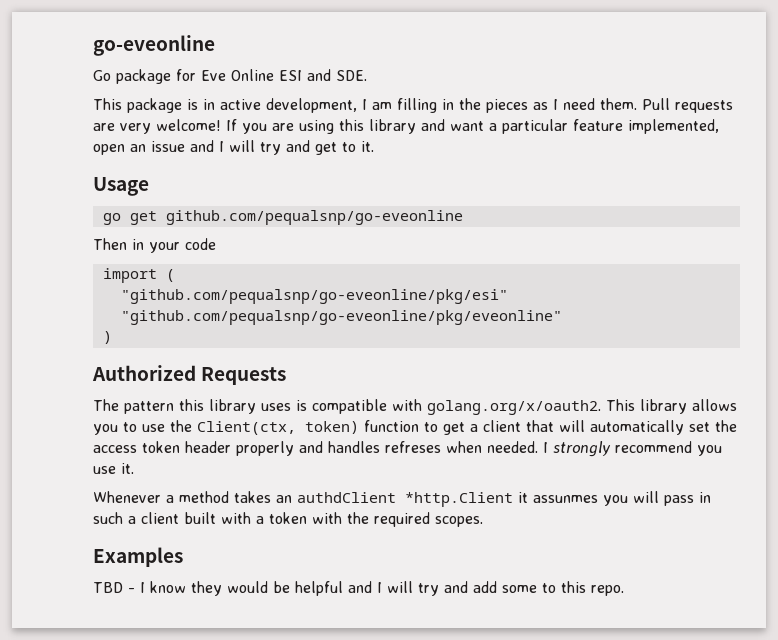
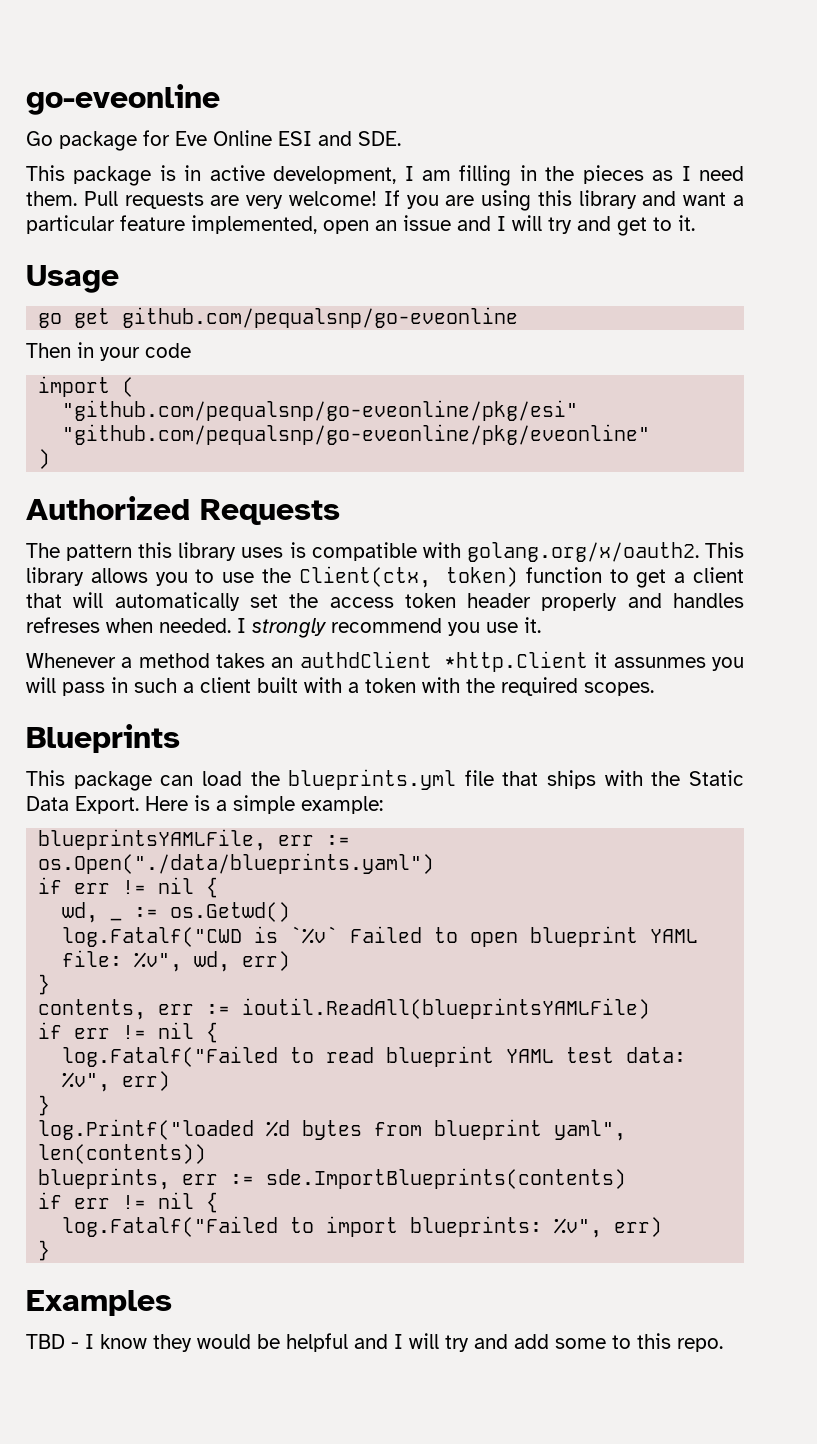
(483, 521) none -> [26,724,180,753] [26,769,744,791] [26,795,383,814] [38,829,351,851] [38,853,435,874] [38,877,219,898] [62,902,123,923] [134,902,291,922] [62,926,699,947] [62,950,291,972] [38,974,51,995] [38,998,651,1020] [38,1022,219,1043] [62,1046,687,1067] [62,1071,171,1092] [38,1095,51,1116] [38,1119,627,1141] [38,1144,207,1164] [38,1168,627,1190] [38,1192,219,1213] [62,1216,663,1238] [38,1240,51,1261] // Blueprints // This package can load the blueprints.yml file that ships with the Static Data Export. Here is a simple example: // blueprintsYAMLFile, err := os.Open("./data/blueprints.yaml") // if err != nil { // wd, _ := os.Getwd() // log.Fatalf("CWD is `%v` Failed to open blueprint YAML file: %v", wd, err) // } // contents, err := ioutil.ReadAll(blueprintsYAMLFile) // if err != nil { // log.Fatalf("Failed to read blueprint YAML test data: %v", err) // } // log.Printf("loaded %d bytes from blueprint yaml", len(contents)) // blueprints, err := sde.ImportBlueprints(contents) // if err != nil { // log.Fatalf("Failed to import blueprints: %v", err) // }

